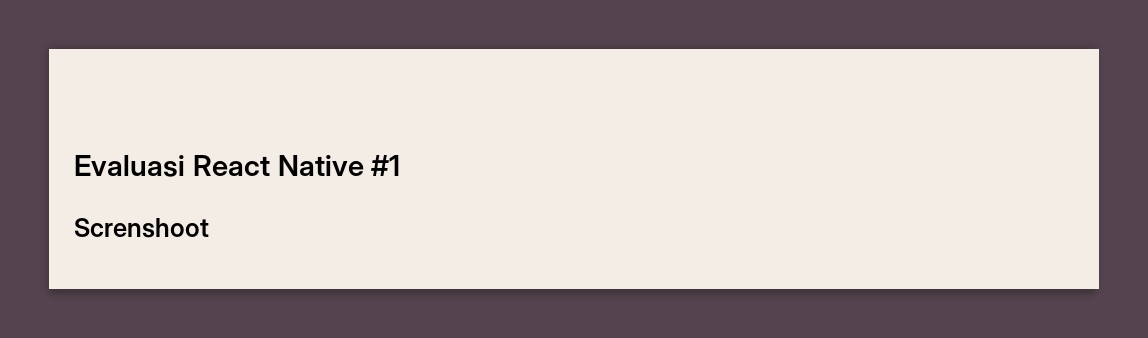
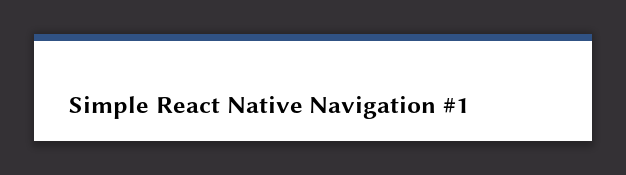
[74,155,185,177] Evaluasi -> [69,96,149,119] Simple
(364, 165) none -> [309,96,437,119] Navigation
[74,218,209,238] // Screnshoot -> (469, 105) none

